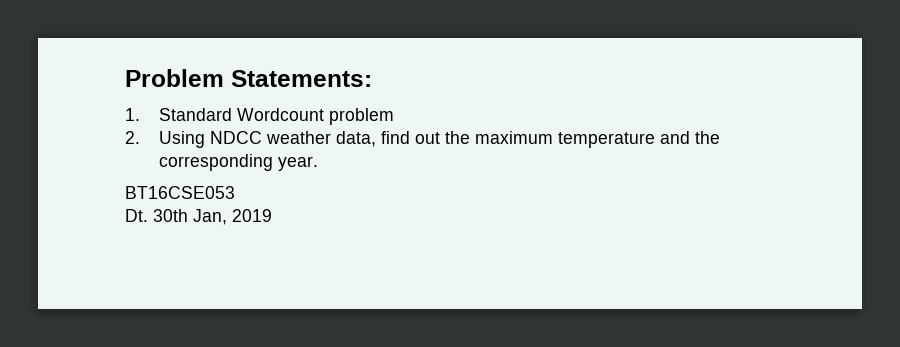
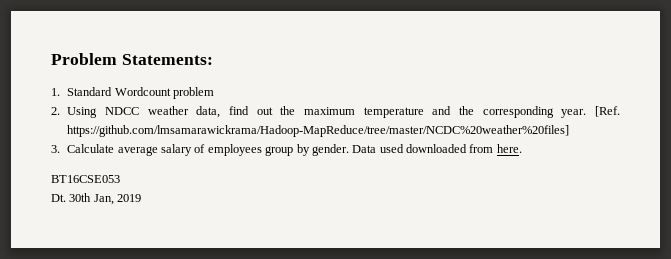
(319, 163) none -> [594,106,620,117] [67,125,570,137] [51,144,522,156] [Ref. https://github.com/lmsamarawickrama/Hadoop-MapReduce/tree/master/NCDC%20weather%20files] // 3. Calculate average salary of employees group by gender. Data used downloaded from here.

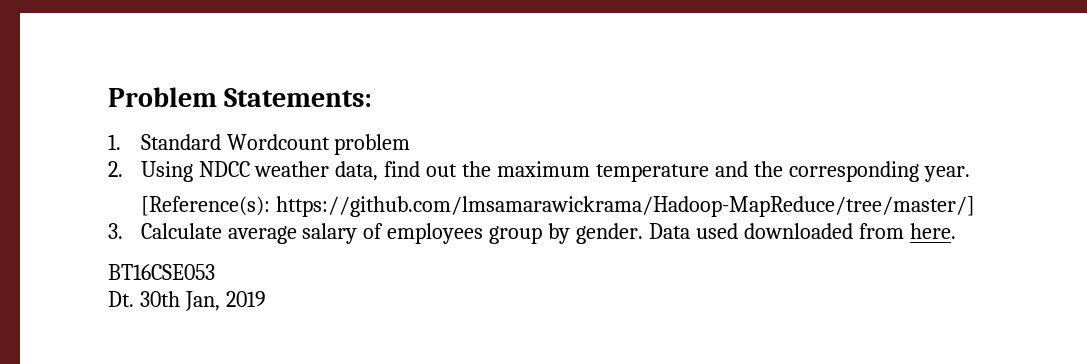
[594,106,620,117] [67,125,570,137] [Ref. https://github.com/lmsamarawickrama/Hadoop-MapReduce/tree/master/NCDC%20weather%20files] -> [140,196,975,217] // [Reference(s): https://github.com/lmsamarawickrama/Hadoop-MapReduce/tree/master/]

